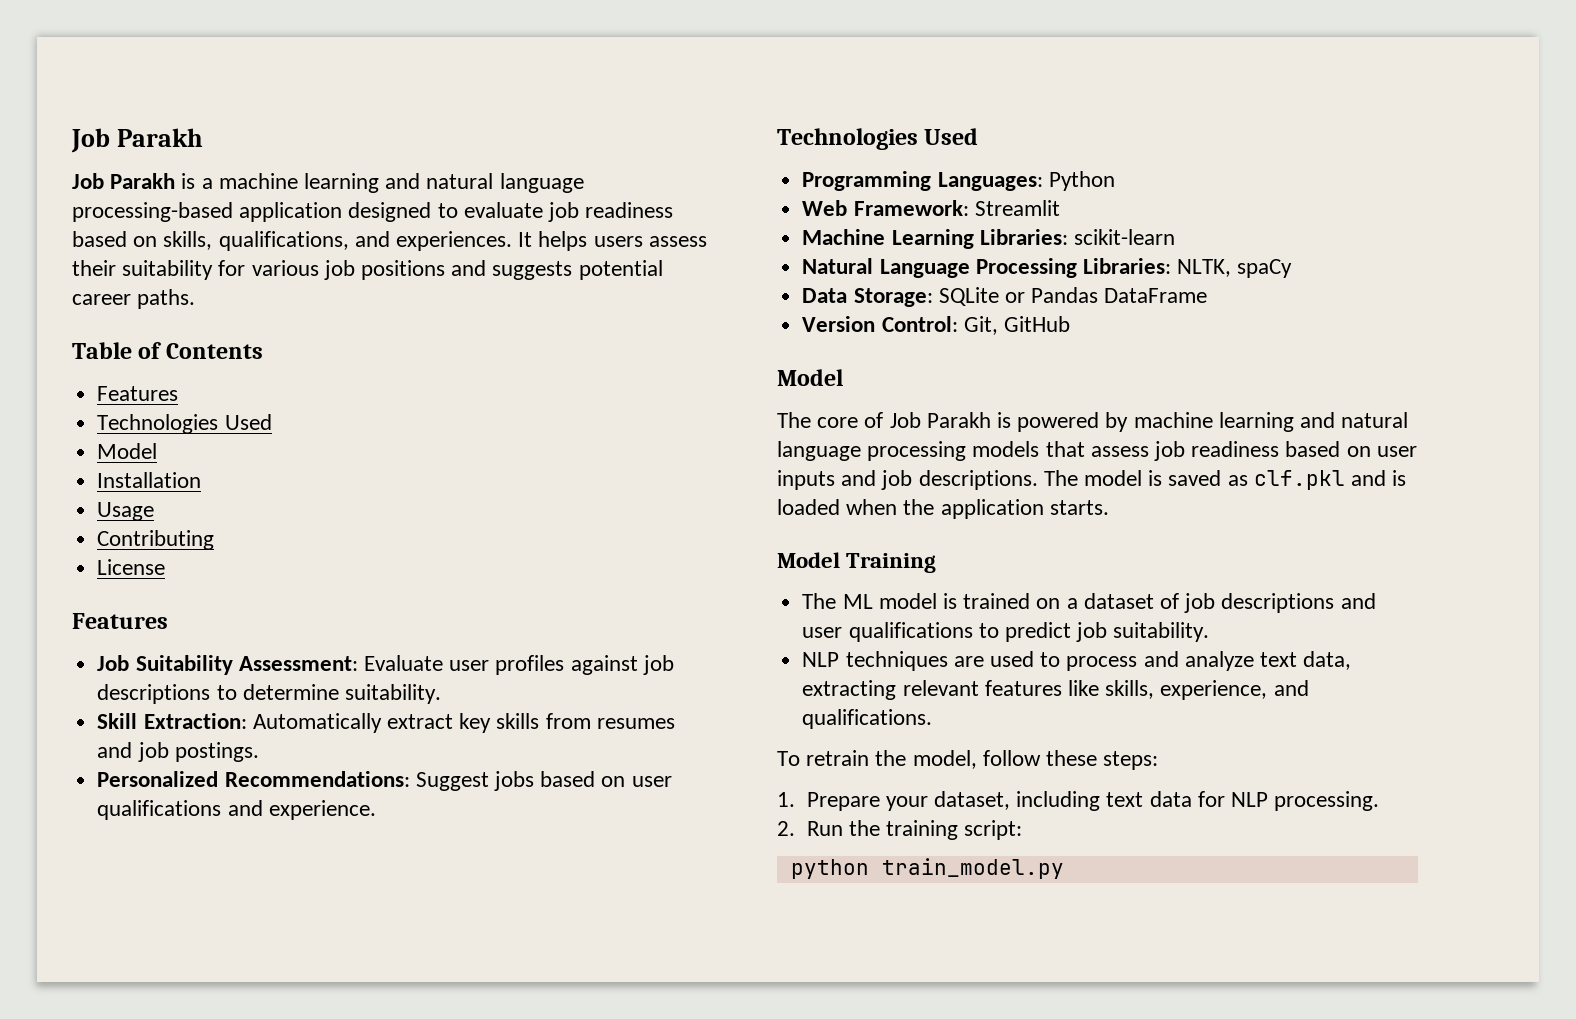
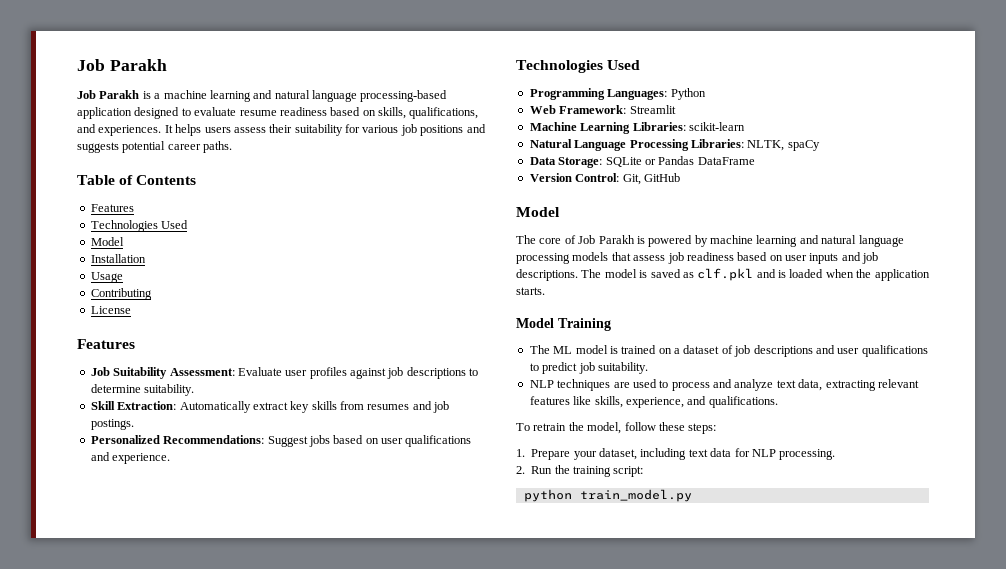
[548,202,580,222] job -> [239,110,277,116] resume

